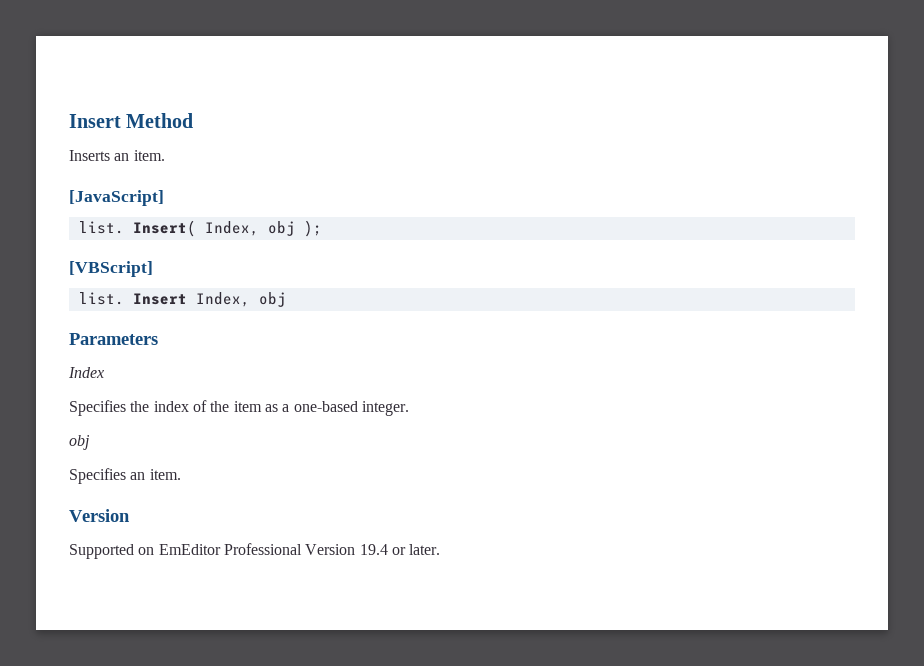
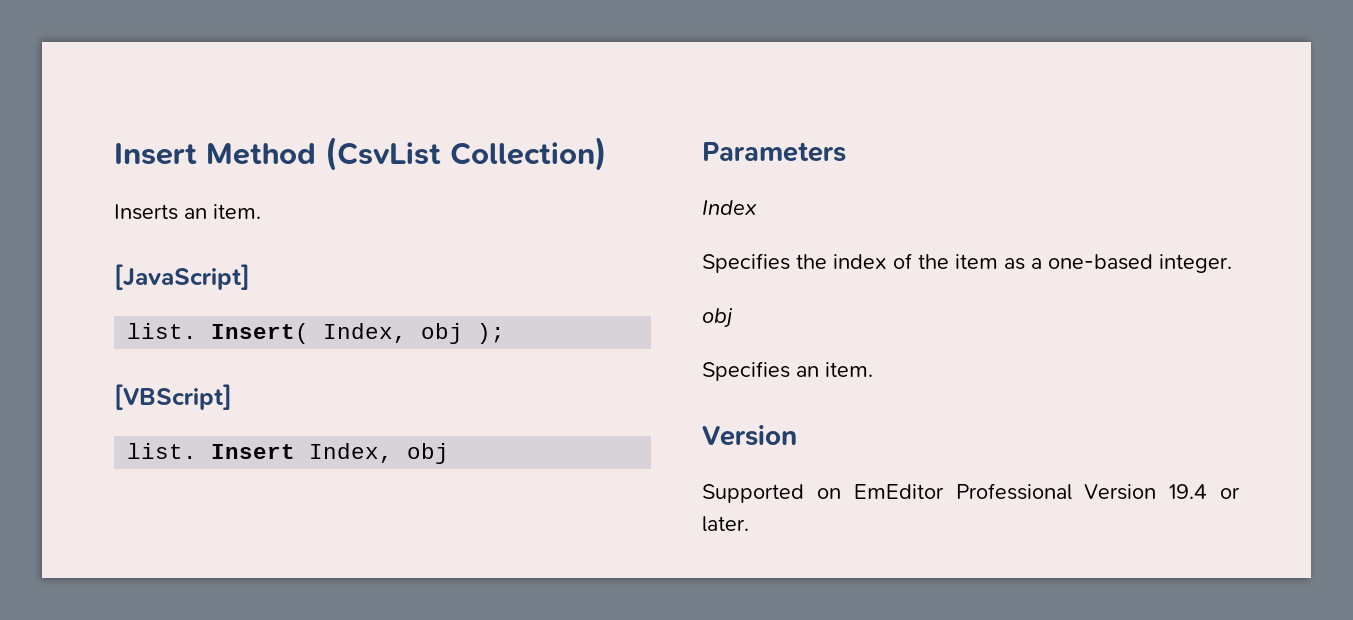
(194, 120) none -> [325,137,607,171] (CsvList Collection)

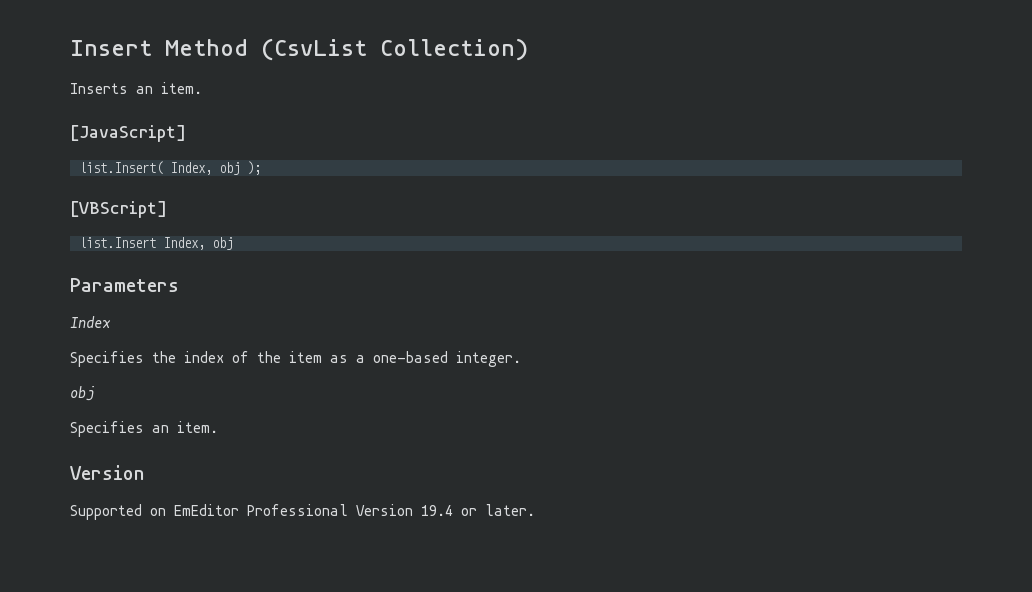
[127,323,310,344] list. Insert( -> [79,161,163,175] list.Insert(
[127,443,296,459] list. Insert -> [79,237,156,248] list.Insert

